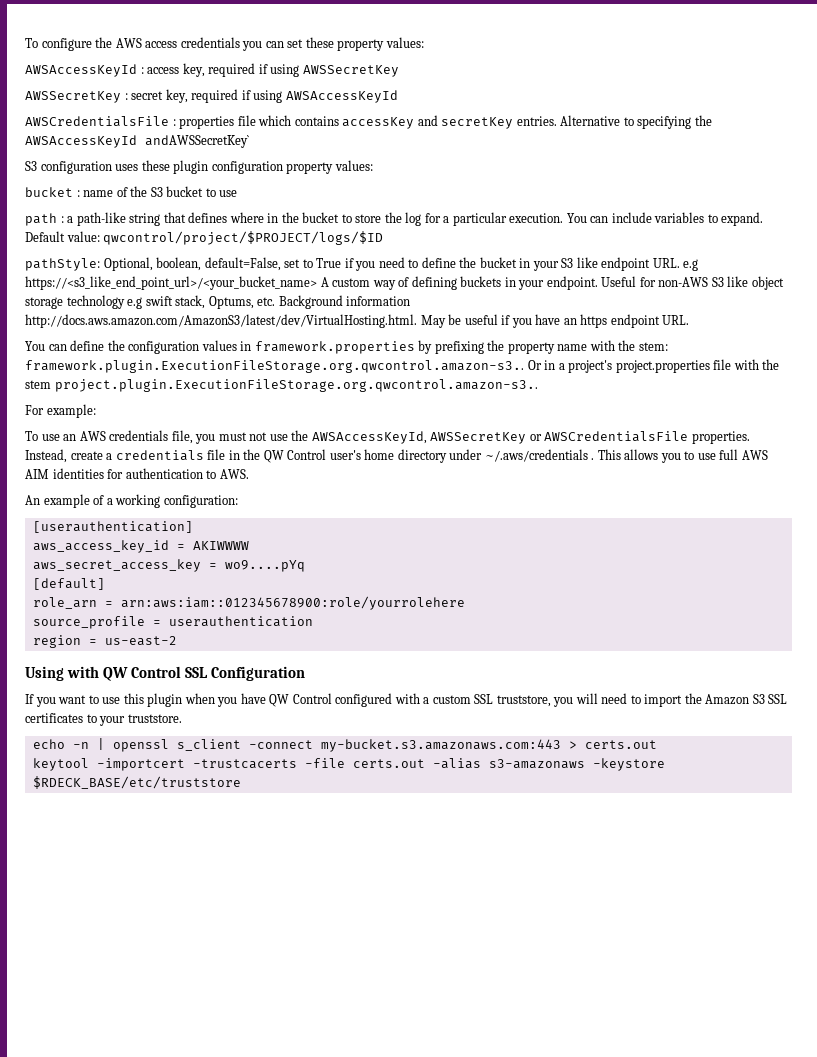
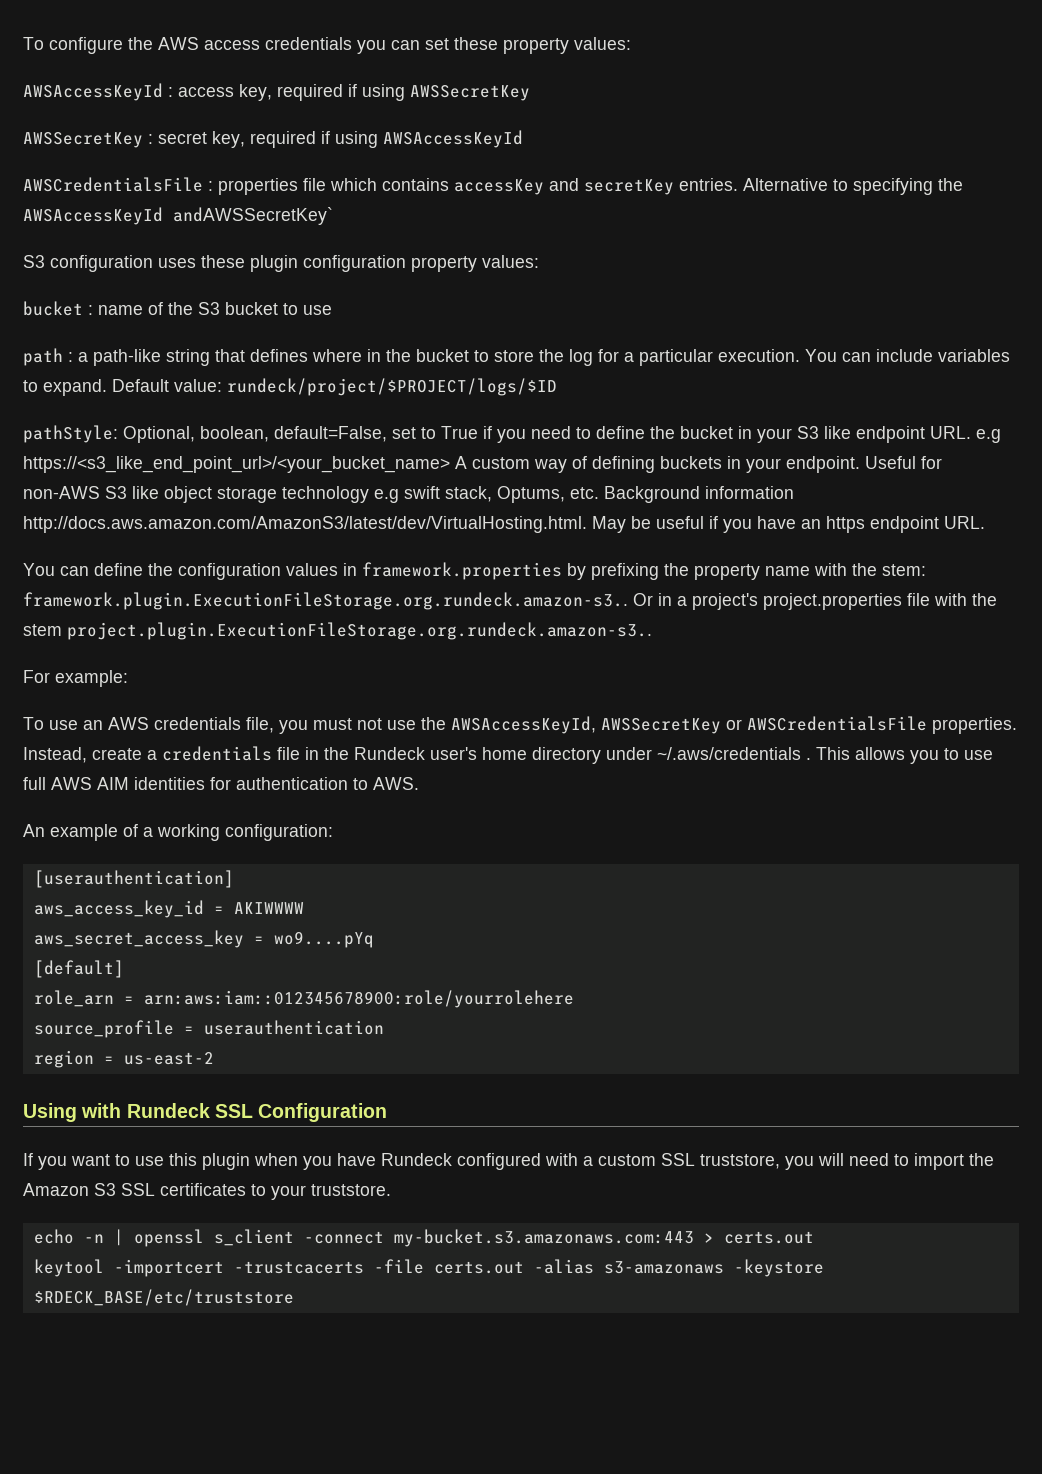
[103,231,384,245] qwcontrol/project/$PROJECT/logs/$ID -> [227,378,557,396] rundeck/project/$PROJECT/logs/$ID
[25,360,524,373] framework.plugin.ExecutionFileStorage.org.qwcontrol.amazon-s3.. -> [23,592,628,610] framework.plugin.ExecutionFileStorage.org.rundeck.amazon-s3..
[54,379,538,392] project.plugin.ExecutionFileStorage.org.qwcontrol.amazon-s3.. -> [67,622,652,640] project.plugin.ExecutionFileStorage.org.rundeck.amazon-s3..
[263,449,327,463] QW Control -> [354,747,425,760] Rundeck
[103,666,182,681] QW Control -> [126,1103,210,1118] Rundeck
[269,693,332,707] QW Control -> [381,1153,452,1166] Rundeck

